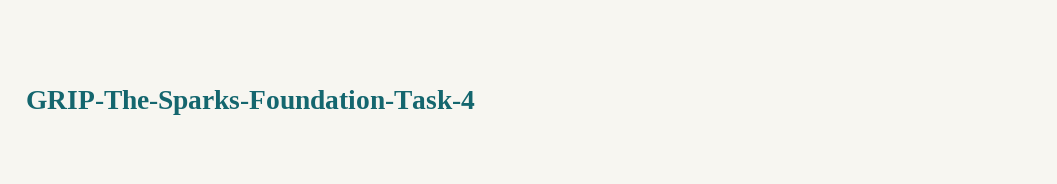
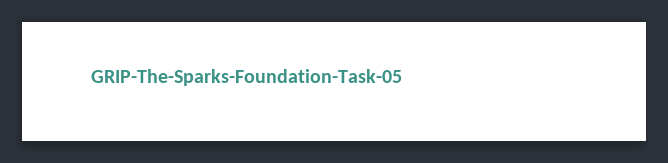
[26,90,475,115] GRIP-The-Sparks-Foundation-Task-4 -> [91,69,402,86] GRIP-The-Sparks-Foundation-Task-05

